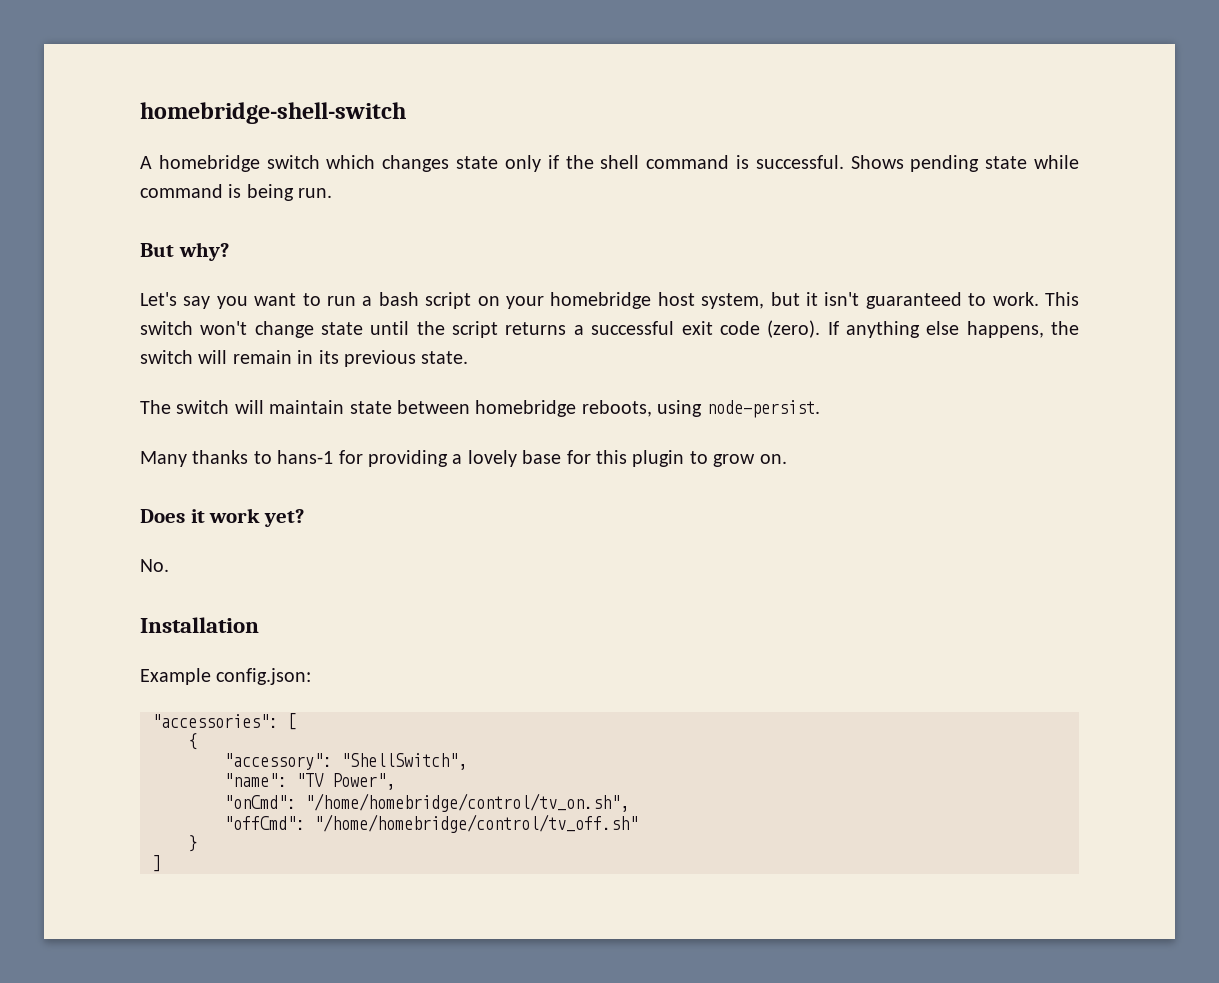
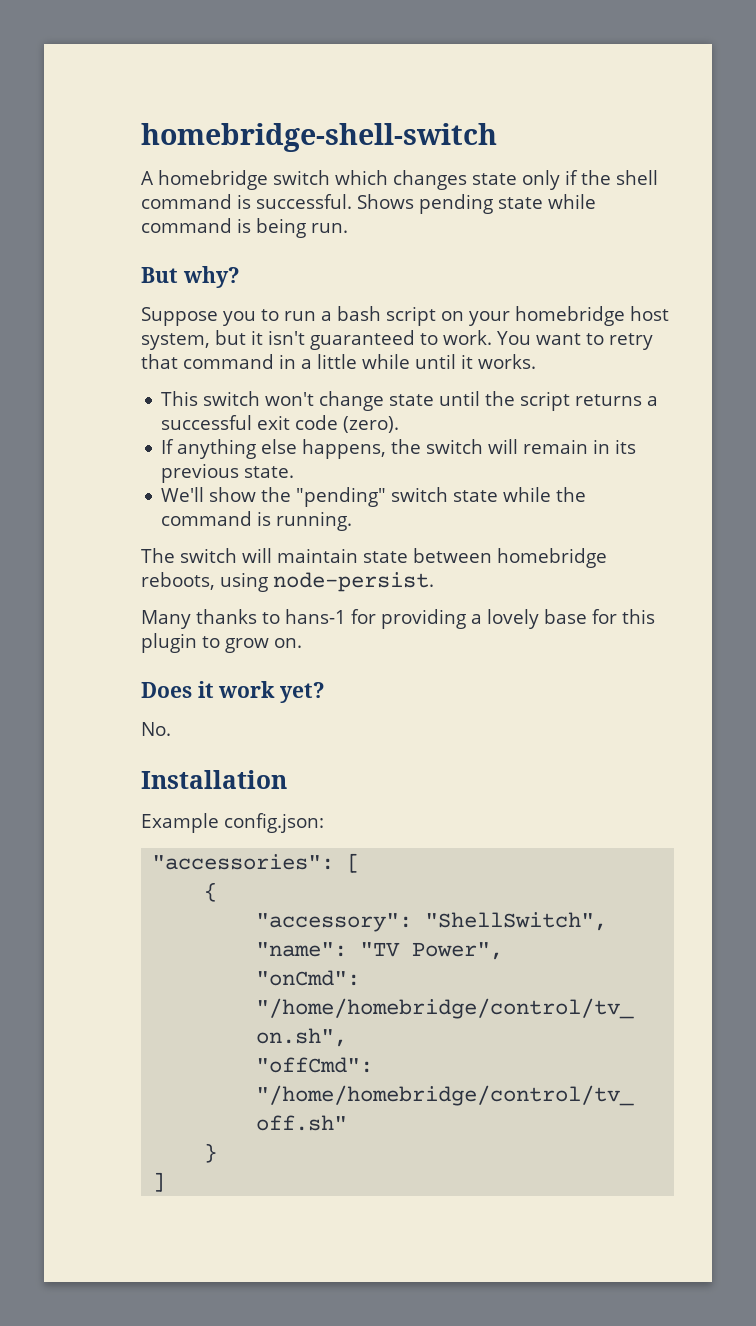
[140,292,297,309] Let's say you want -> [141,307,256,326] Suppose you
(1039, 299) none -> [497,331,653,350] [141,354,536,369] You want to retry that command in a little while until it works. //
(821, 329) none -> (400, 424) //
(469, 357) none -> [161,487,587,507] [161,511,353,531] // We'll show the "pending" switch state while the command is running.

